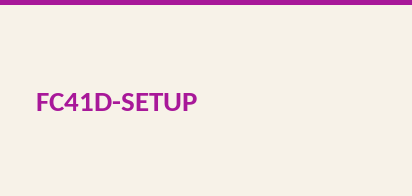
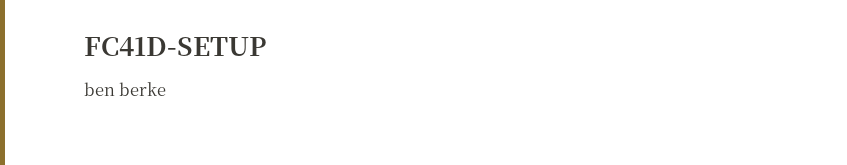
(197, 102) none -> [84,82,167,96] // ben berke

